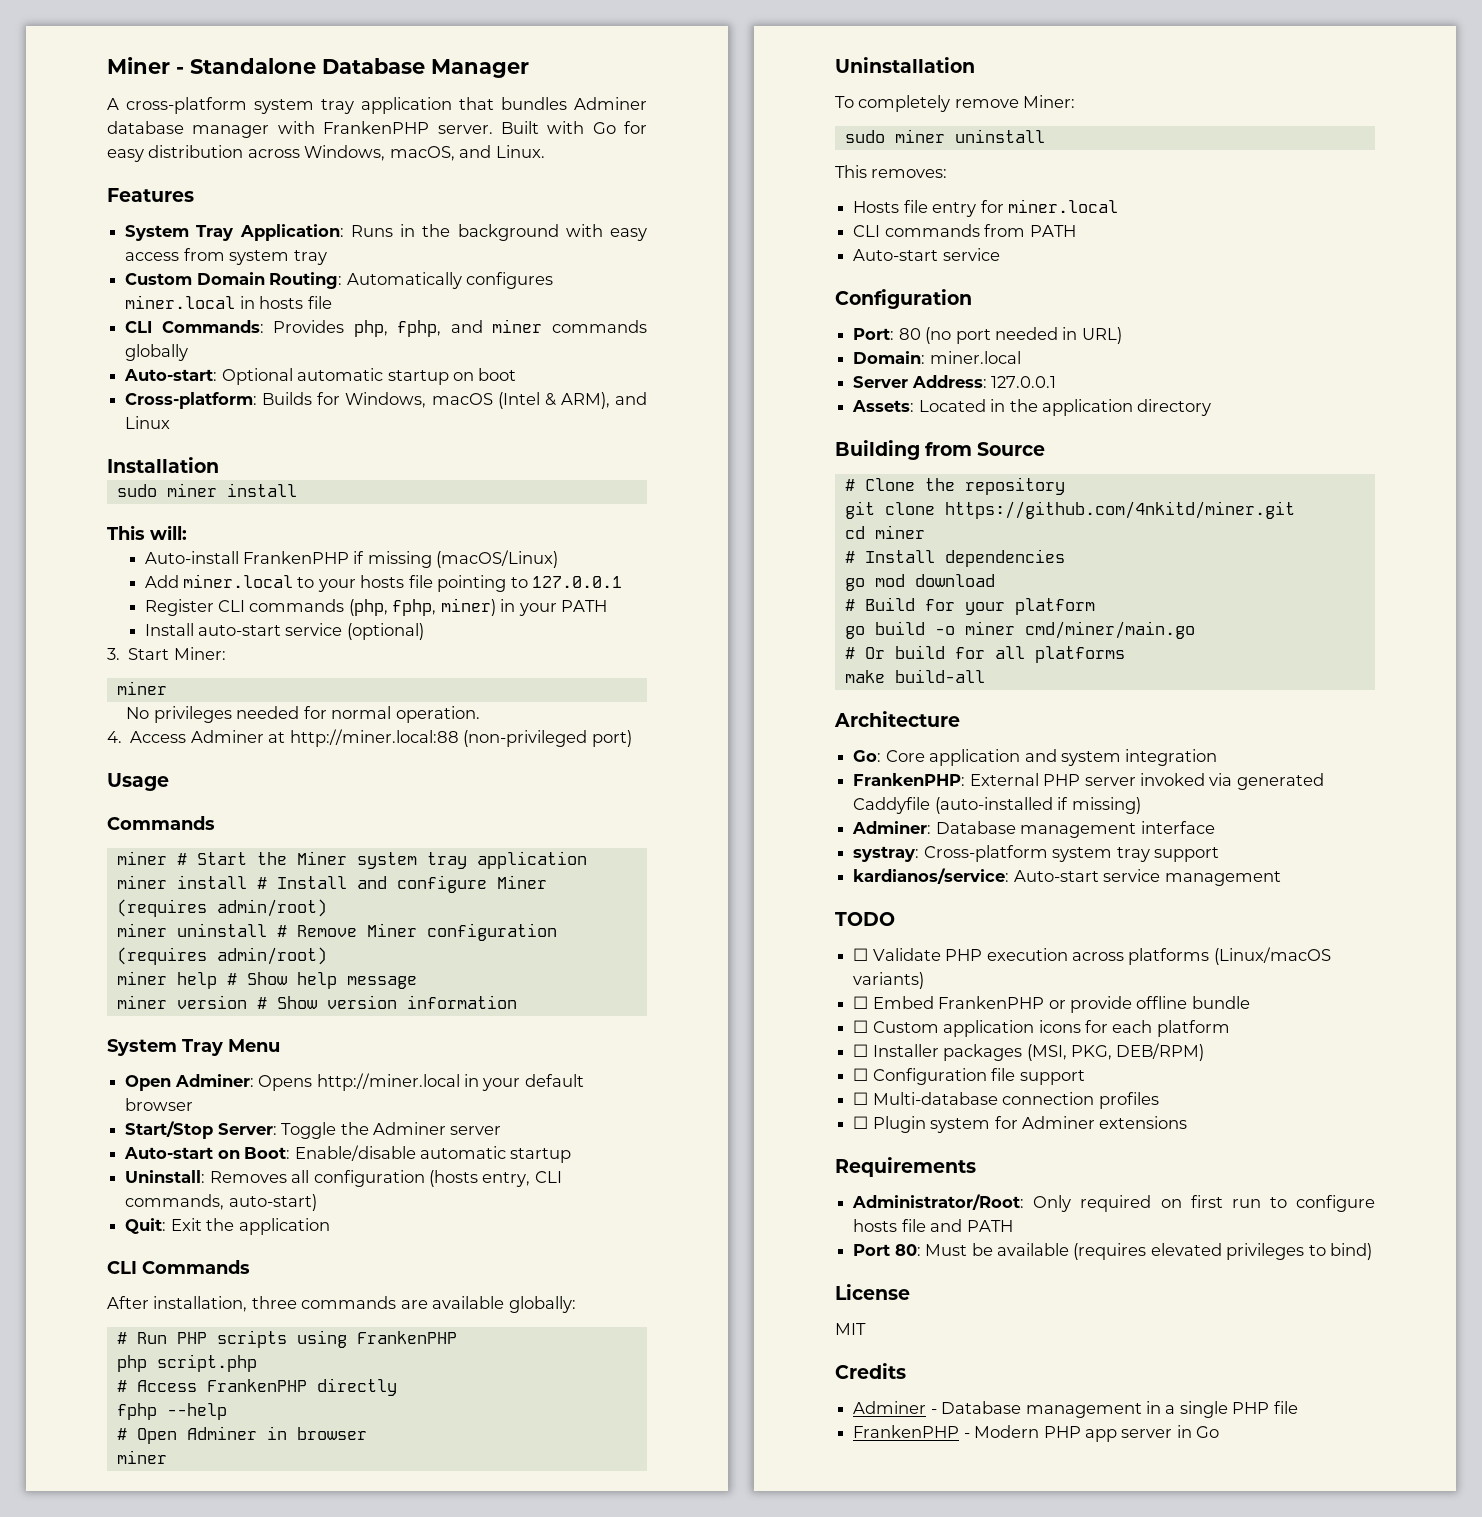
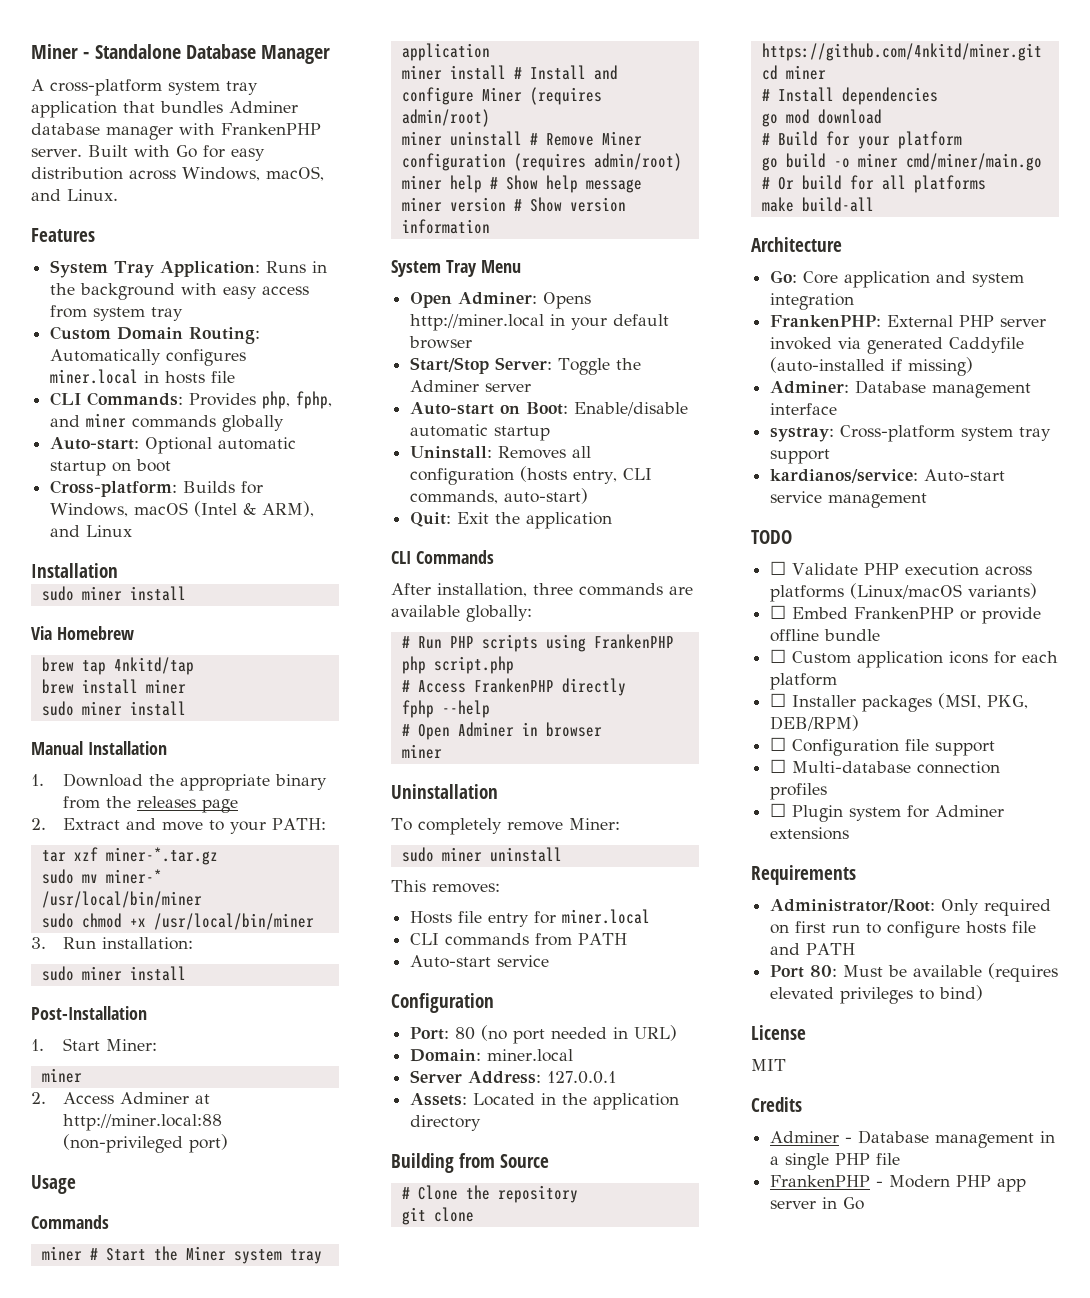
[107,525,187,540] [144,550,559,568] [144,574,623,592] [144,598,608,616] [144,623,424,640] [107,647,226,660] [116,681,167,695] [126,706,480,723] [107,731,122,743] This will: // Auto-install FrankenPHP if missing (macOS/Linux) // Add miner.local to your hosts file pointing to 127.0.0.1 // Register CLI commands (php, fphp, miner) in your PATH // Install auto-start service (optional) // 3. Start Miner: // miner // No privileges needed for normal operation. // 4. -> [31,626,134,640] [41,657,194,675] [41,679,186,694] [41,701,186,716] [31,741,167,755] [31,773,328,791] [63,796,239,813] [31,818,327,834] [41,847,218,865] [41,869,162,884] [41,891,202,908] [41,913,314,930] [31,937,194,950] [41,966,186,981] [31,1006,147,1020] [31,1038,158,1051] [41,1068,82,1083] [31,1092,46,1104] Via Homebrew // brew tap 4nkitd/tap // brew install miner // sudo miner install // Manual Installation // 1. Download the appropriate binary from the releases page // 2. Extract and move to your PATH: // tar xzf miner-*.tar.gz // sudo mv miner-* /usr/local/bin/miner // sudo chmod +x /usr/local/bin/miner // 3. Run installation: // sudo miner install // Post-Installation // 1. Start Miner: // miner // 2.

